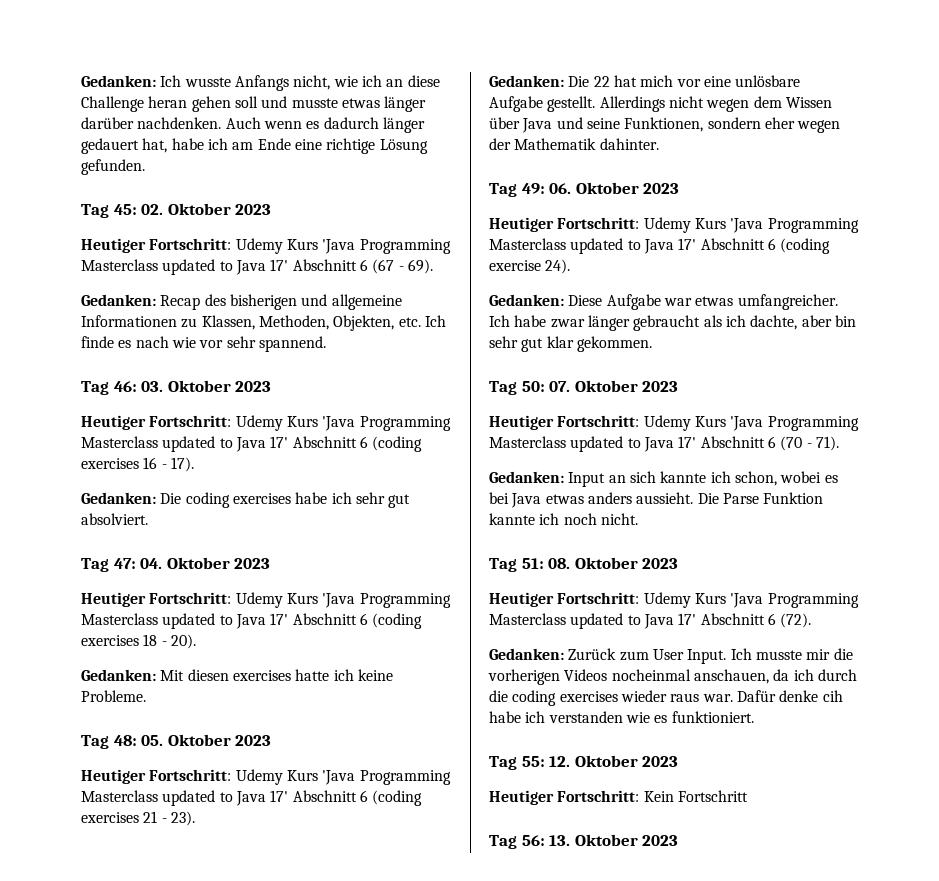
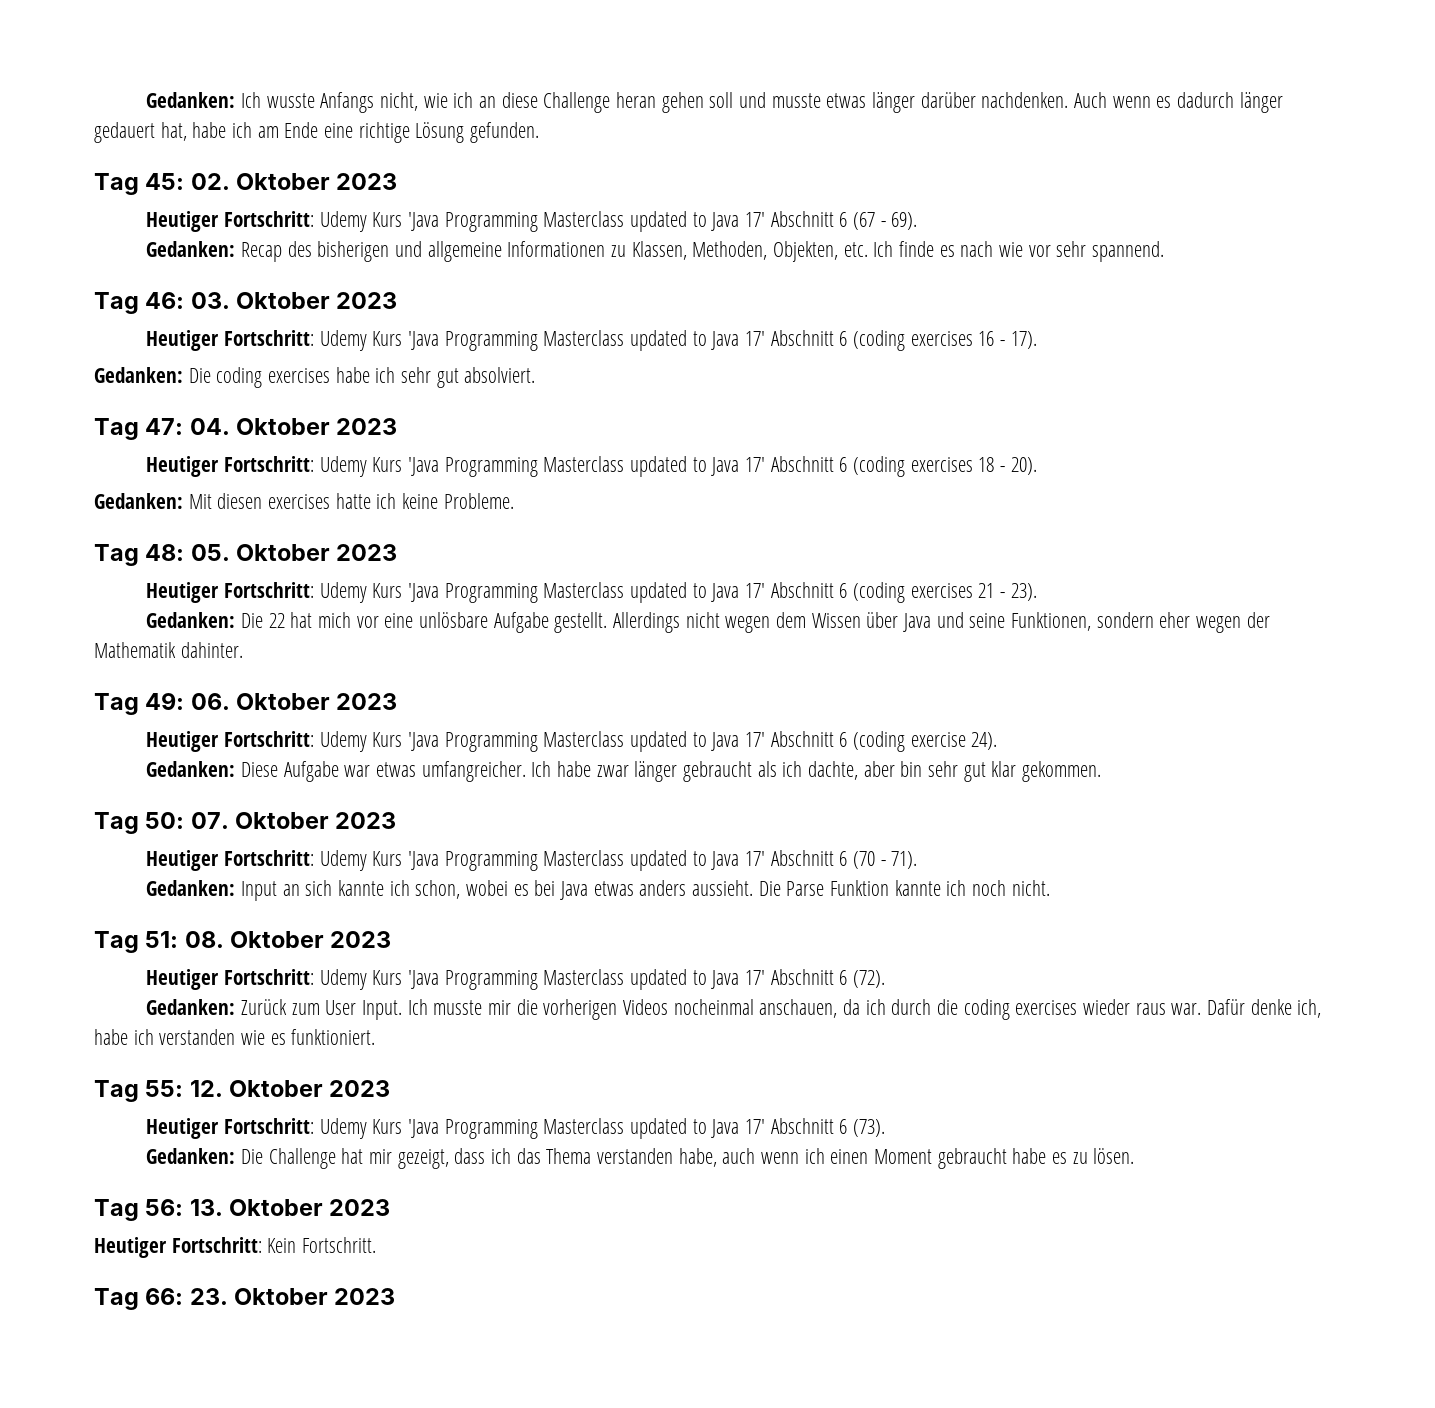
[822,690,843,702] cih -> [1297,999,1322,1018] ich,
[643,790,748,802] Kein Fortschritt -> [319,1118,886,1139] [146,1148,1135,1169] Udemy Kurs 'Java Programming Masterclass updated to Java 17' Abschnitt 6 (73). // Gedanken: Die Challenge hat mir gezeigt, dass ich das Thema verstanden habe, auch wenn ich einen Moment gebraucht habe es zu lösen.
(679, 840) none -> [94,1237,377,1258] [94,1288,396,1310] // Heutiger Fortschritt: Kein Fortschritt. // Tag 66: 23. Oktober 2023

